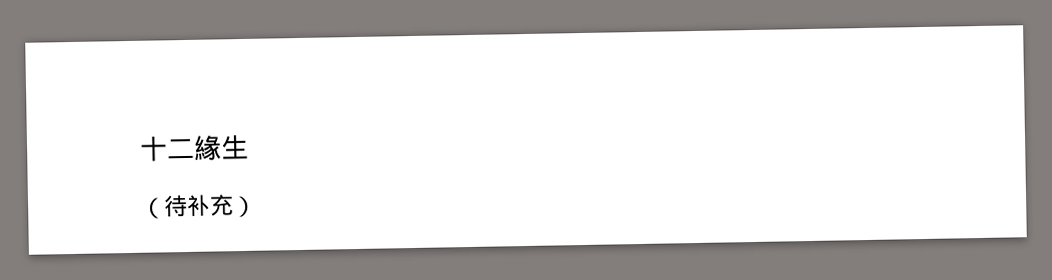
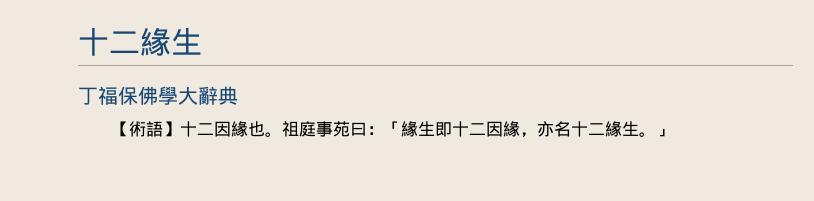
[140,194,257,219] （待补充） -> [78,86,238,105] [112,121,674,138] 丁福保佛學大辭典 // 【術語】十二因緣也。祖庭事苑曰：「緣生即十二因緣，亦名十二緣生。」

